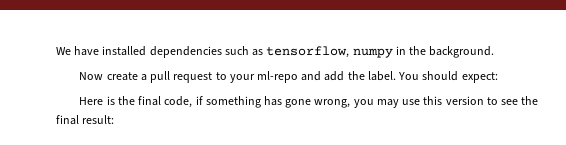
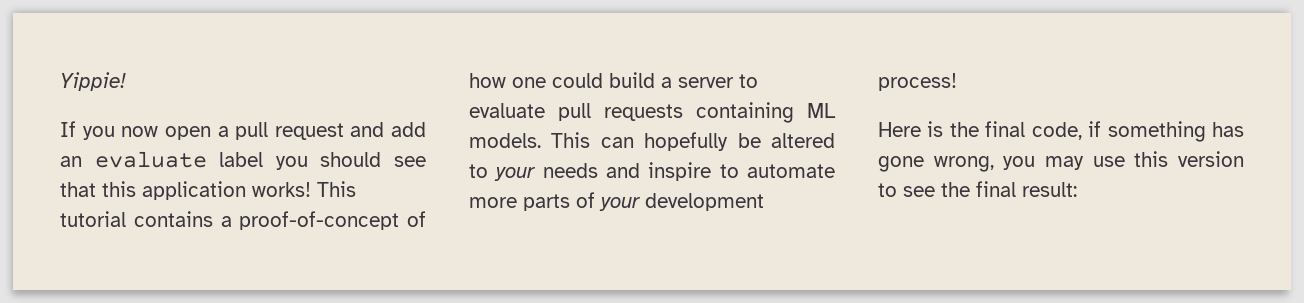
[56,46,495,58] [79,71,498,83] We have installed dependencies such as tensorflow, numpy in the background. // Now create a pull request to your ml-repo and add the label. You should expect: -> [60,72,126,91] [60,121,426,140] [60,151,426,170] [60,181,356,200] [60,211,426,230] [469,72,758,88] [469,102,836,123] [469,132,835,151] [469,162,835,181] [469,192,764,211] [878,73,957,91] Yippie! // If you now open a pull request and add an evaluate label you should see that this application works! This tutorial contains a proof-of-concept of how one could build a server to evaluate pull requests containing ML models. This can hopefully be altered to your needs and inspire to automate more parts of your development process!

